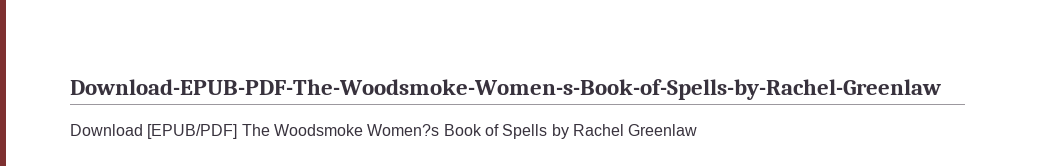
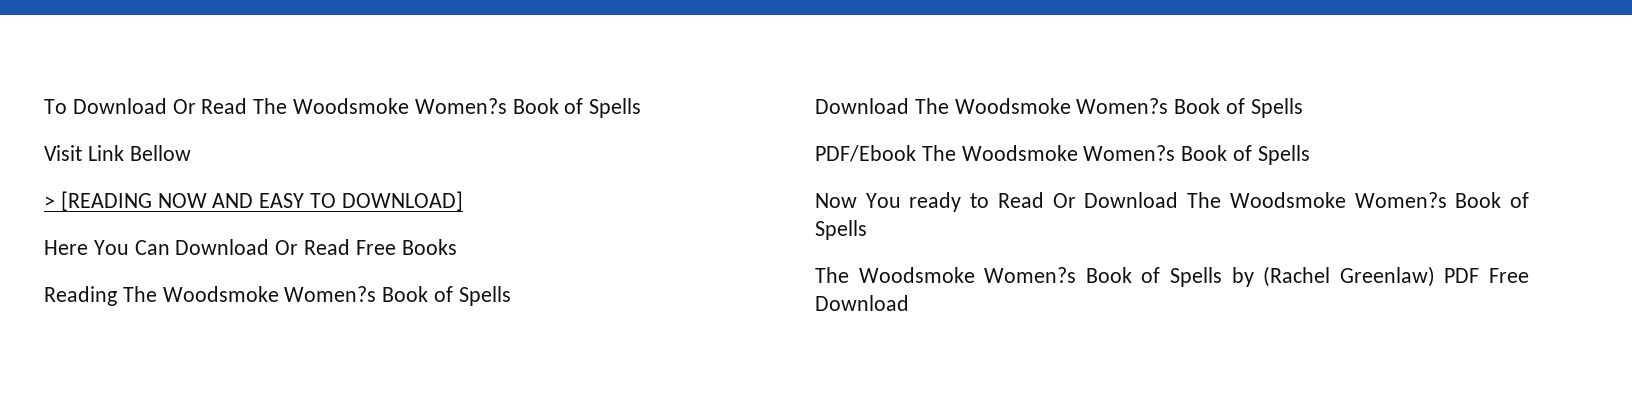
[70,79,941,100] [70,124,238,139] Download-EPUB-PDF-The-Woodsmoke-Women-s-Book-of-Spells-by-Rachel-Greenlaw // Download [EPUB/PDF] -> [44,98,642,118] [44,145,191,161] [44,191,463,211] [44,239,457,255] [44,286,511,306] [815,98,1303,118] [815,145,1310,165] [815,192,1529,212] [815,220,867,240] To Download Or Read The Woodsmoke Women?s Book of Spells // Visit Link Bellow // > [READING NOW AND EASY TO DOWNLOAD] // Here You Can Download Or Read Free Books // Reading The Woodsmoke Women?s Book of Spells // Download The Woodsmoke Women?s Book of Spells // PDF/Ebook The Woodsmoke Women?s Book of Spells // Now You ready to Read Or Download The Woodsmoke Women?s Book of Spells //
[572,124,698,136] Rachel Greenlaw -> [1263,266,1529,287] [815,295,909,311] (Rachel Greenlaw) PDF Free Download

